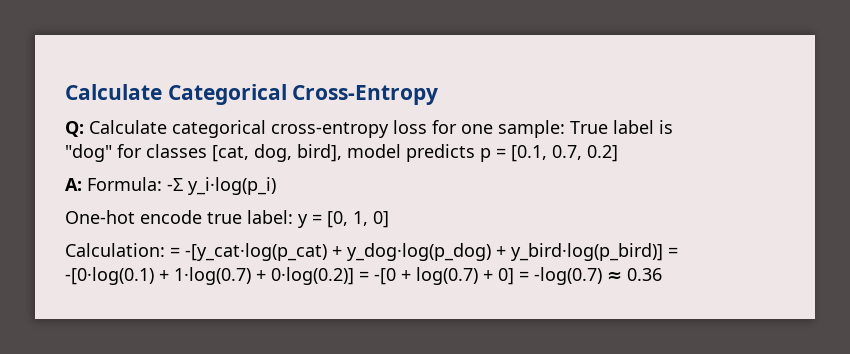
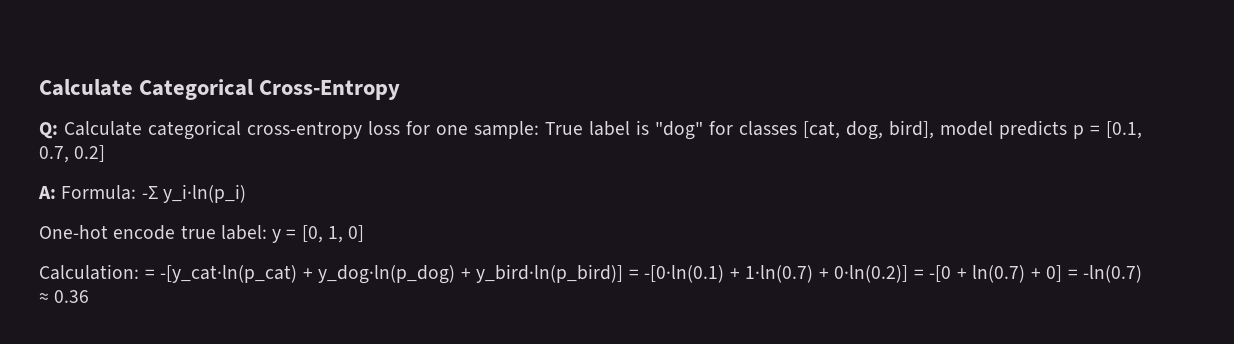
[188,177,276,195] y_i·log(p_i) -> [162,184,246,203] y_i·ln(p_i)
[185,243,678,261] [65,267,354,285] -[y_cat·log(p_cat) + y_dog·log(p_dog) + y_bird·log(p_bird)] = -[0·log(0.1) + 1·log(0.7) + 0·log(0.2)] -> [160,264,908,284] -[y_cat·ln(p_cat) + y_dog·ln(p_dog) + y_bird·ln(p_bird)] = -[0·ln(0.1) + 1·ln(0.7) + 0·ln(0.2)]
[416,267,478,285] log(0.7) -> [972,265,1025,283] ln(0.7)
[534,267,602,285] -log(0.7) -> [1083,265,1142,283] -ln(0.7)

